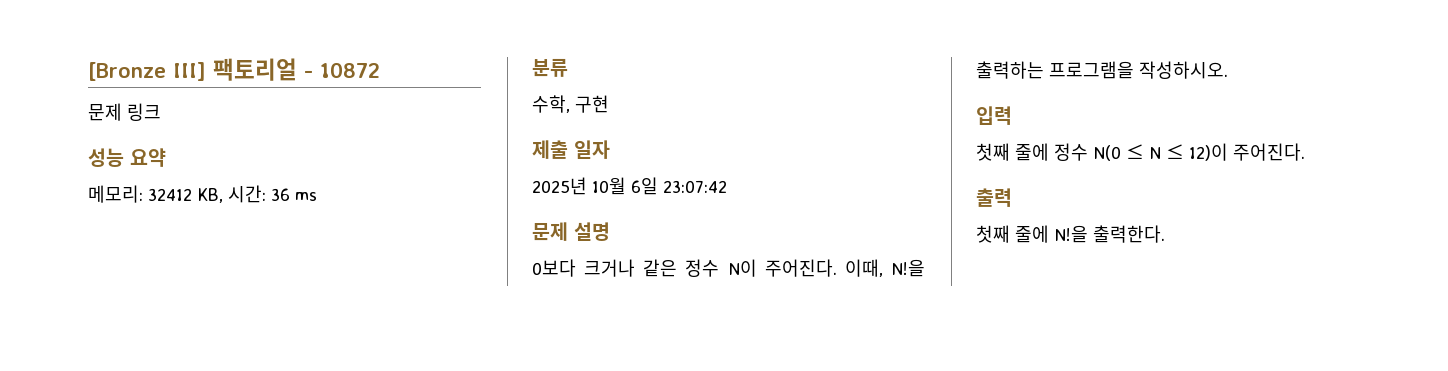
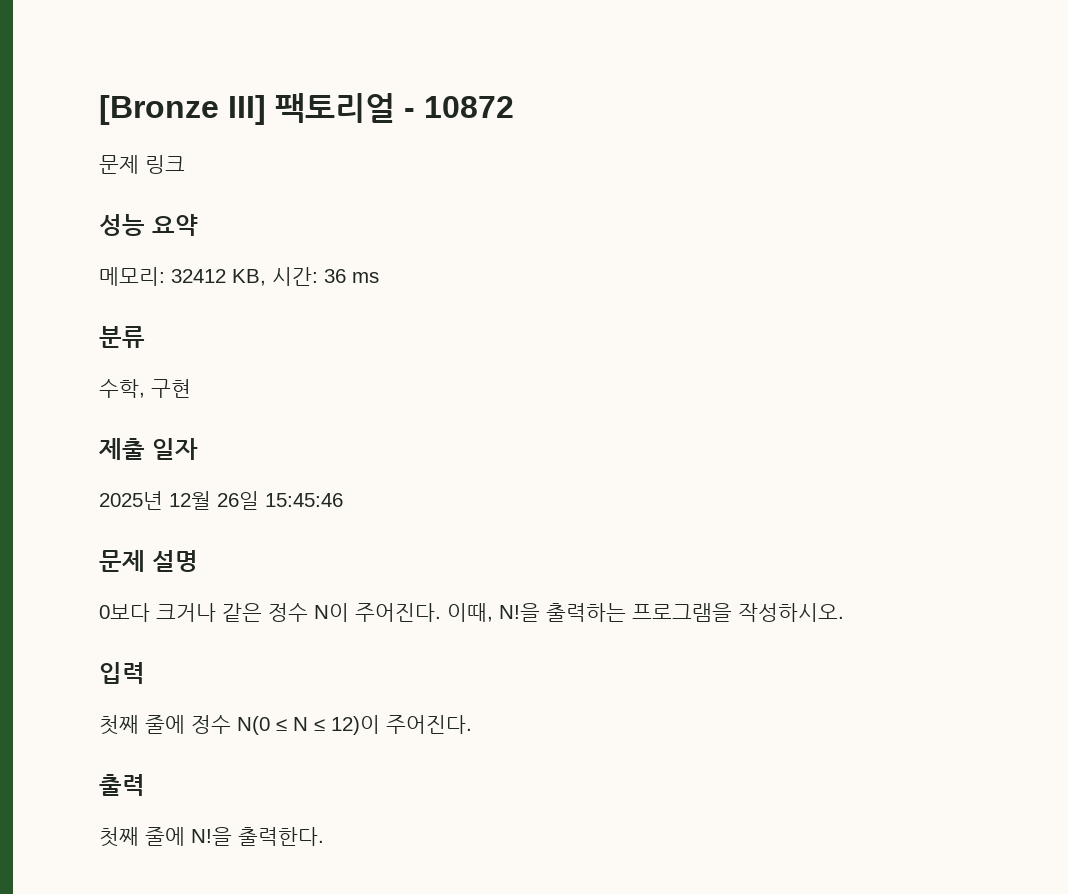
[592,177,727,195] 10월 6일 23:07:42 -> [169,491,343,510] 12월 26일 15:45:46

